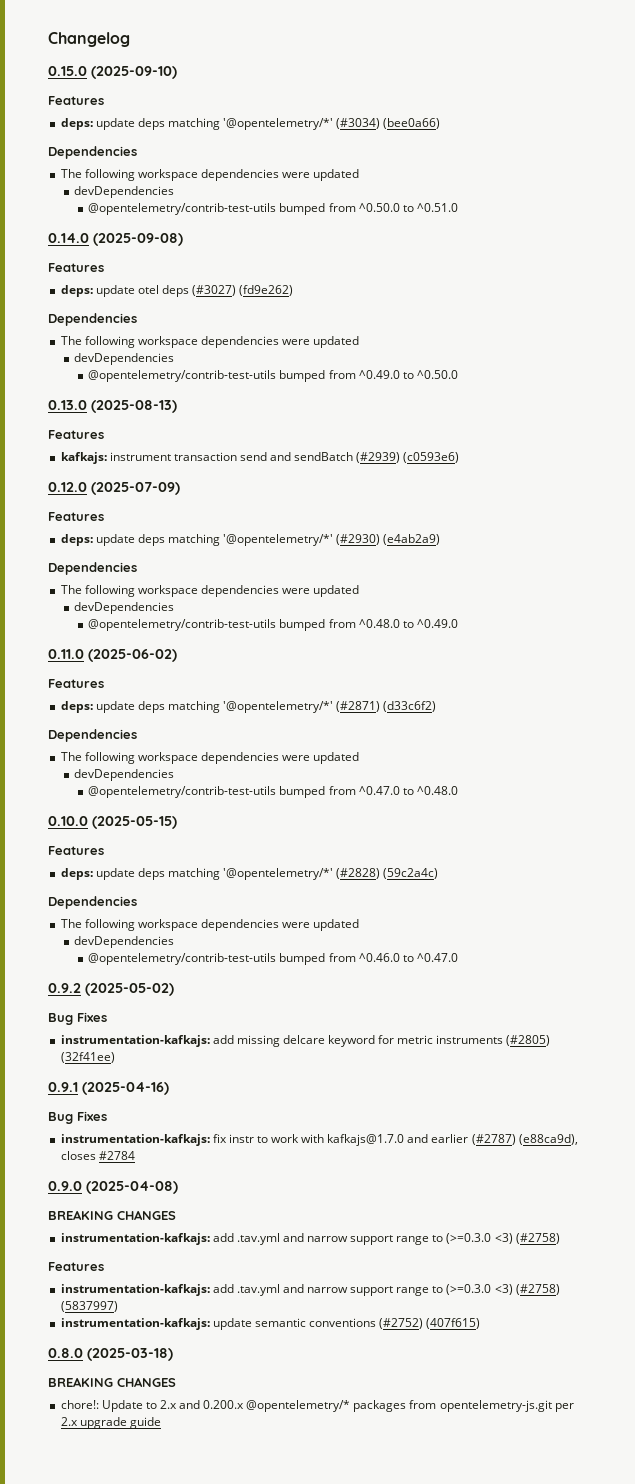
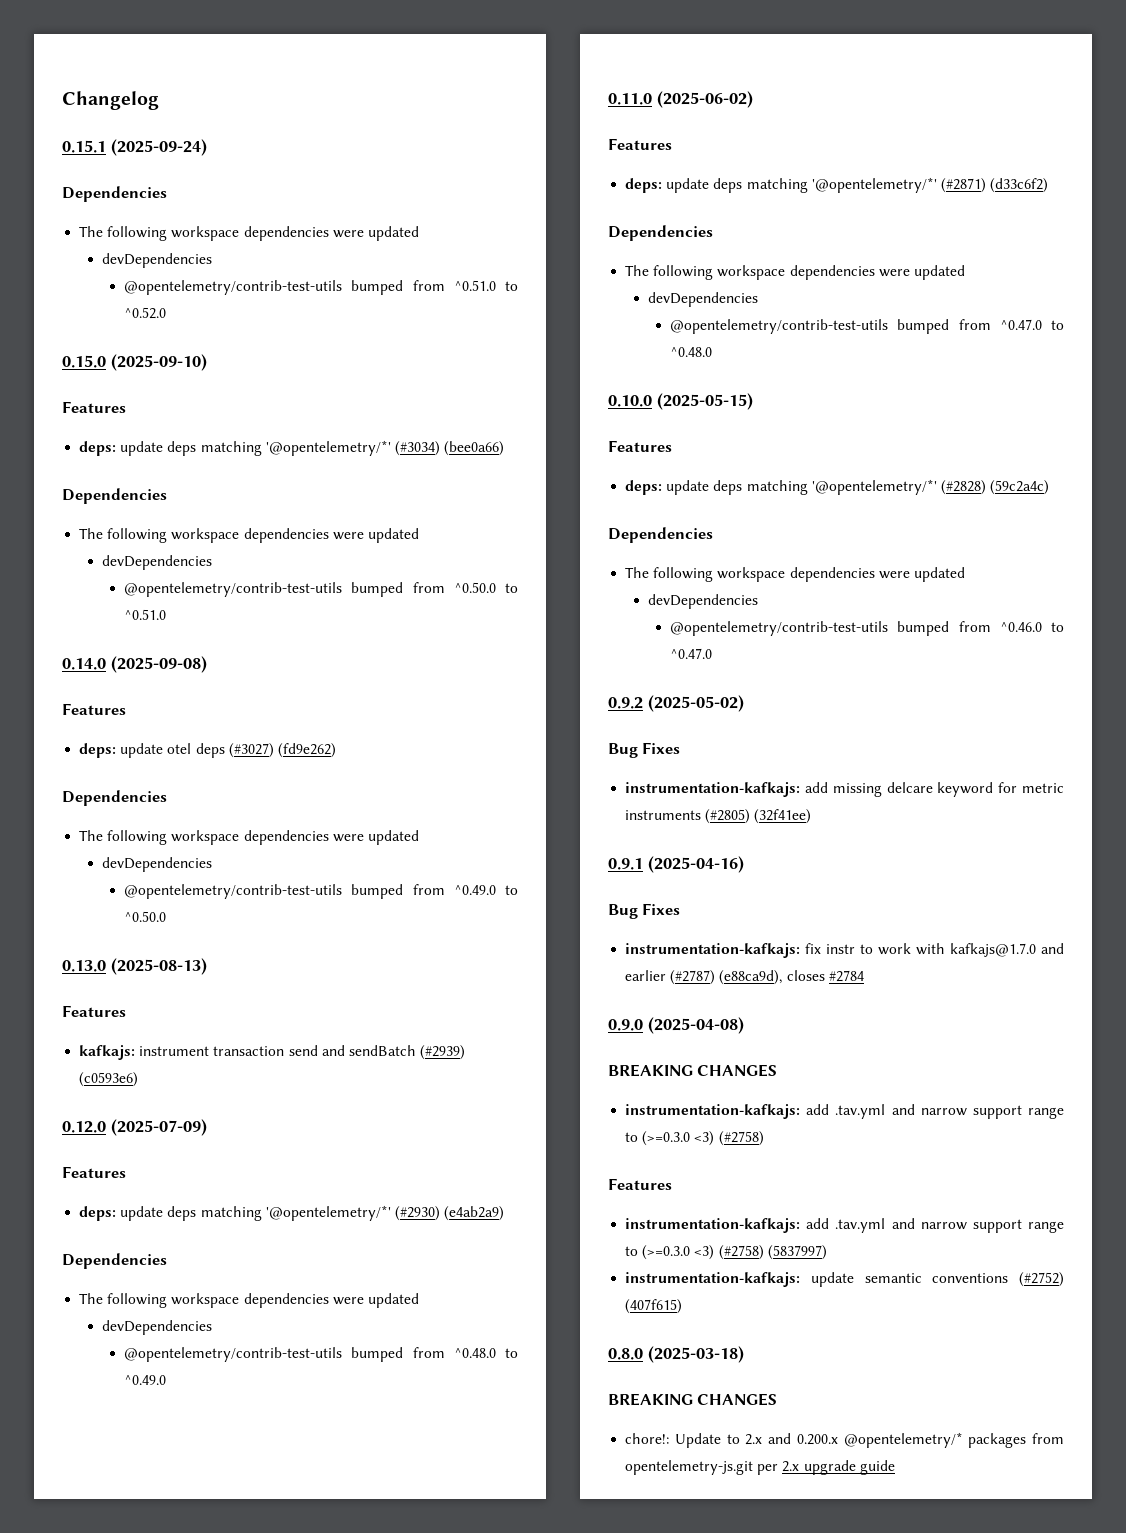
(130, 39) none -> [62,139,207,156] [62,186,167,202] [79,226,419,241] [101,253,212,268] [124,280,518,295] [124,307,167,319] // 0.15.1 (2025-09-24) // Dependencies // The following workspace dependencies were updated // devDependencies // @opentelemetry/contrib-test-utils bumped from ^0.51.0 to ^0.52.0

